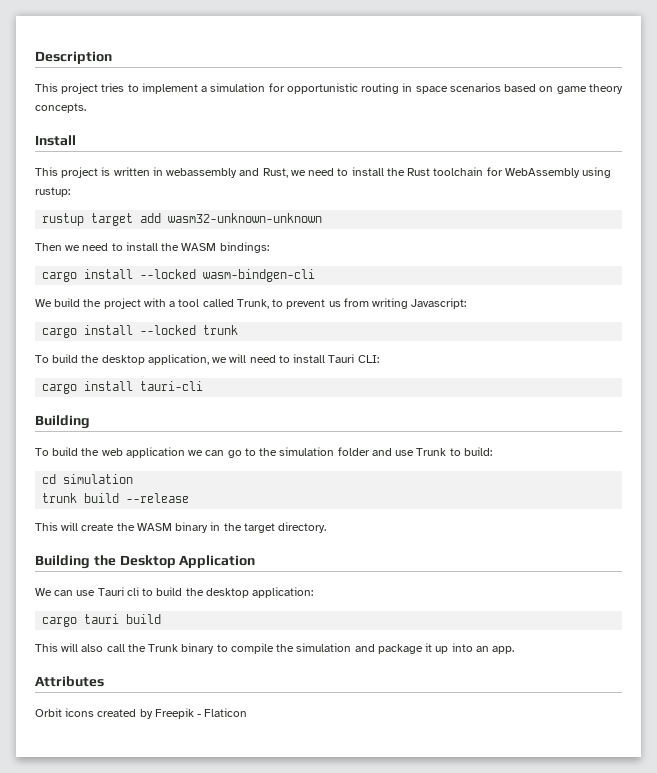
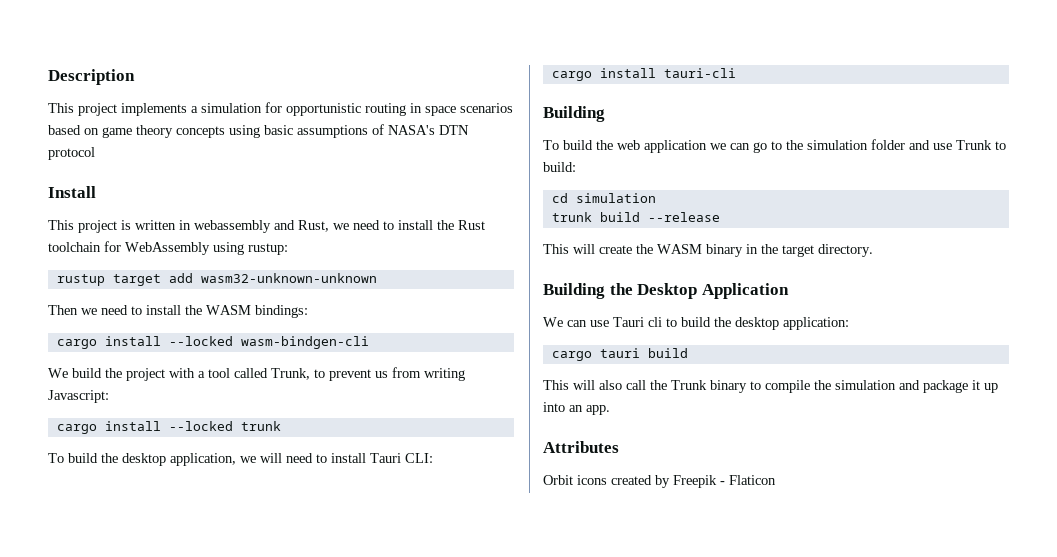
[101,83,198,94] tries to implement -> [121,103,187,116] implements
[35,103,86,113] concepts. -> [176,124,469,138] [48,147,95,160] concepts using basic assumptions of NASA's DTN protocol

